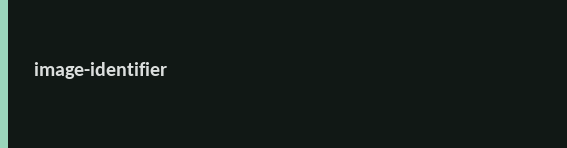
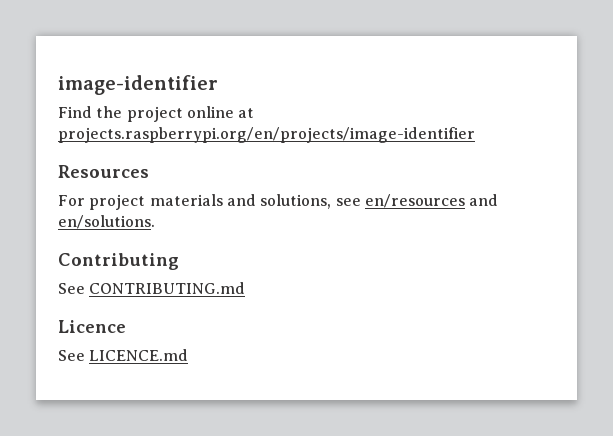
(167, 70) none -> [58,106,255,122] [58,127,475,143] [58,165,149,178] [58,194,499,210] [58,215,155,229] [58,253,179,270] [58,282,246,294] [58,320,126,333] [58,349,189,361] // Find the project online at projects.raspberrypi.org/en/projects/image-identifier // Resources // For project materials and solutions, see en/resources and en/solutions. // Contributing // See CONTRIBUTING.md // Licence // See LICENCE.md

